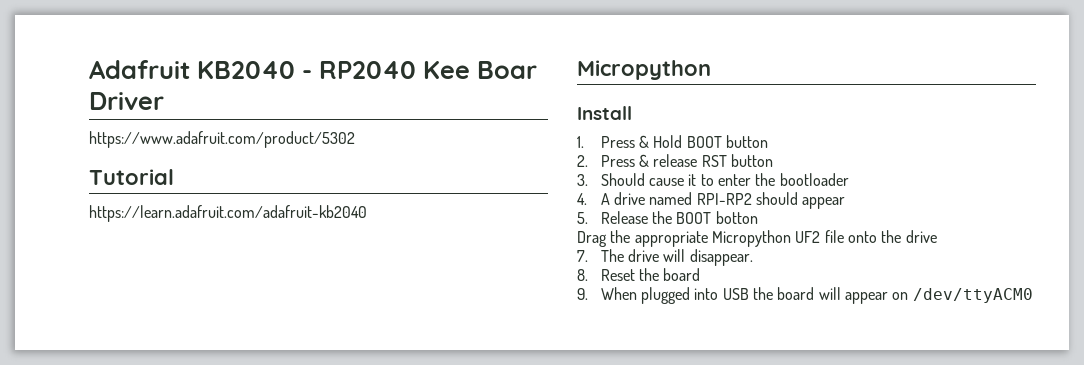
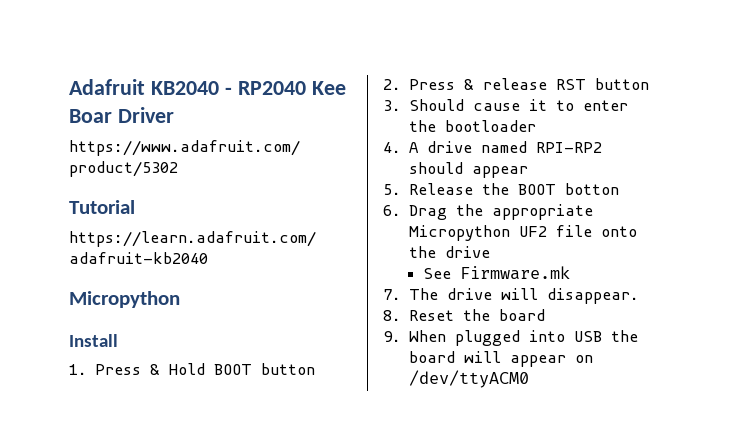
(758, 217) none -> [383,205,401,216] 6.
(937, 236) none -> [423,266,571,280] // See Firmware.mk

